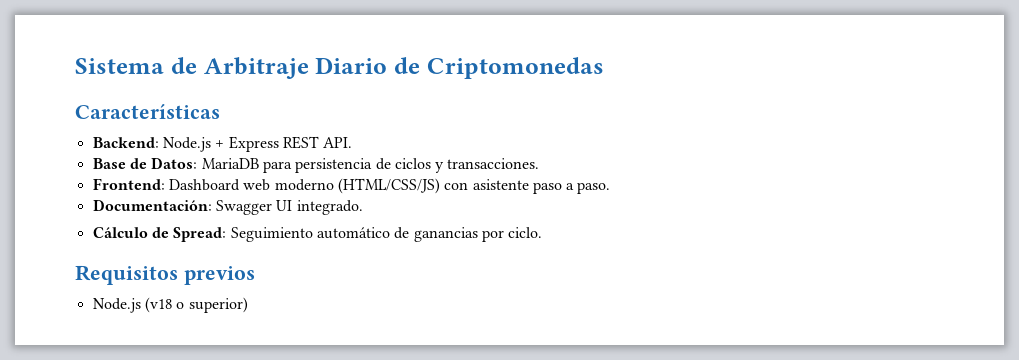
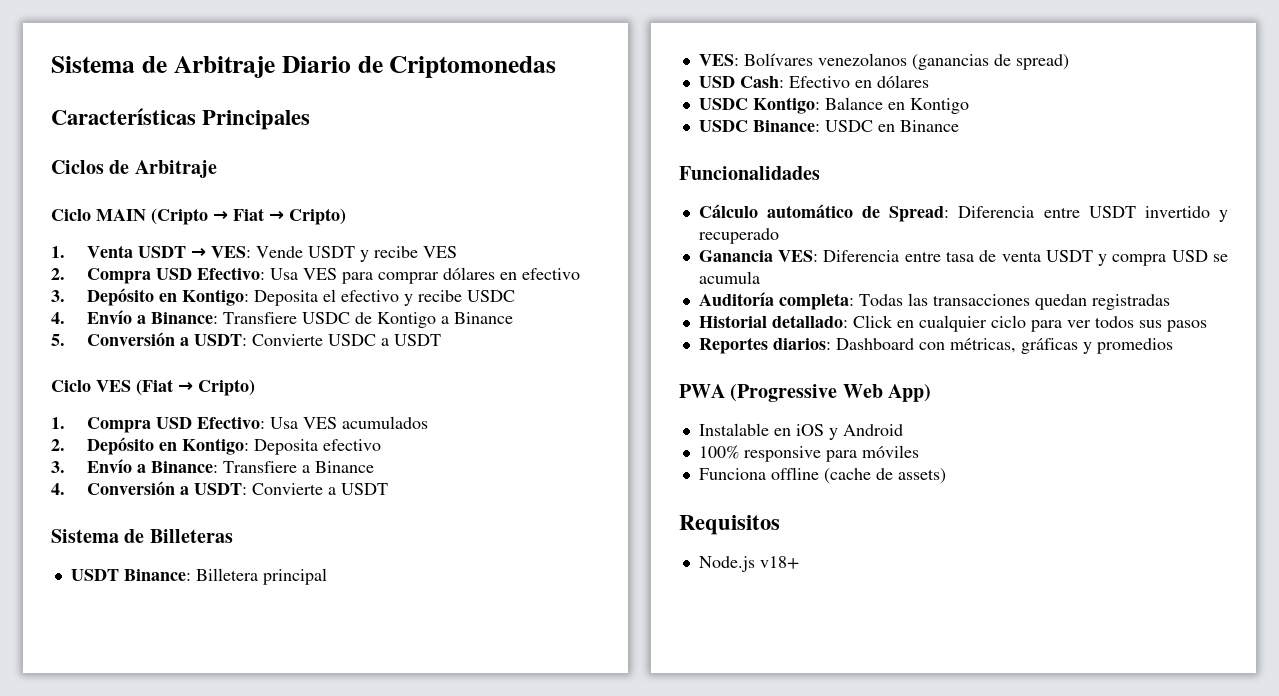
[92,136,353,152] [92,157,540,173] [92,178,611,194] [92,199,363,215] // Backend: Node.js + Express REST API. // Base de Datos: MariaDB para persistencia de ciclos y transacciones. // Frontend: Dashboard web moderno (HTML/CSS/JS) con asistente paso a paso. // Documentación: Swagger UI integrado. -> [202,110,311,130] [51,160,217,178] [51,208,346,225] [51,245,457,262] [51,267,580,284] [51,288,515,306] [51,310,513,328] [51,332,441,346] [51,379,255,396] [51,416,428,433] [51,437,381,455] [51,459,374,473] [51,481,388,495] [51,529,233,543] [70,568,327,585] [698,53,1069,70] [698,75,929,88] [698,97,969,114] [698,120,959,132] [679,166,820,180] Principales // Ciclos de Arbitraje // Ciclo MAIN (Cripto → Fiat → Cripto) // 1. Venta USDT → VES: Vende USDT y recibe VES // 2. Compra USD Efectivo: Usa VES para comprar dólares en efectivo // 3. Depósito en Kontigo: Deposita el efectivo y recibe USDC // 4. Envío a Binance: Transfiere USDC de Kontigo a Binance // 5. Conversión a USDT: Convierte USDC a USDT // Ciclo VES (Fiat → Cripto) // 1. Compra USD Efectivo: Usa VES acumulados // 2. Depósito en Kontigo: Deposita efectivo // 3. Envío a Binance: Transfiere a Binance // 4. Conversión a USDT: Convierte a USDT // Sistema de Billeteras // USDT Binance: Billetera principal // VES: Bolívares venezolanos (ganancias de spread) // USD Cash: Efectivo en dólares // USDC Kontigo: Balance en Kontigo // USDC Binance: USDC en Binance // Funcionalidades
(148, 232) none -> [766,204,853,218] automático
[230,227,543,242] Seguimiento automático de ganancias por ciclo. -> [958,206,1228,222] [698,228,779,244] [698,250,1228,266] [698,271,760,284] [698,292,1170,310] [698,315,1207,332] [698,337,1173,354] [679,384,932,402] [698,423,903,440] [698,445,919,462] [698,467,946,484] Diferencia entre USDT invertido y recuperado // Ganancia VES: Diferencia entre tasa de venta USDT y compra USD se acumula // Auditoría completa: Todas las transacciones quedan registradas // Historial detallado: Click en cualquier ciclo para ver todos sus pasos // Reportes diarios: Dashboard con métricas, gráficas y promedios // PWA (Progressive Web App) // Instalable en iOS y Android // 100% responsive para móviles // Funciona offline (cache de assets)
[183,266,255,285] [92,297,248,313] previos // Node.js (v18 o superior) -> [698,556,799,572] // Node.js v18+

